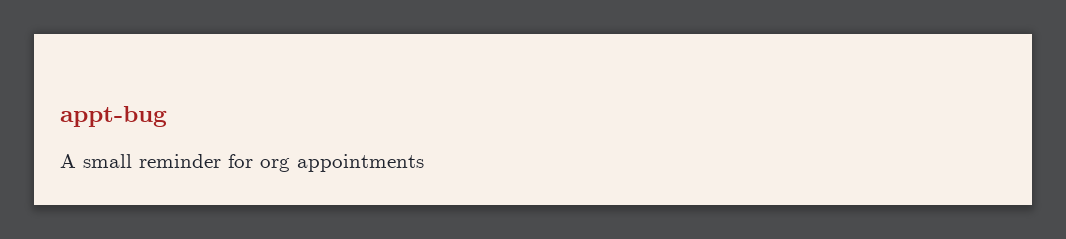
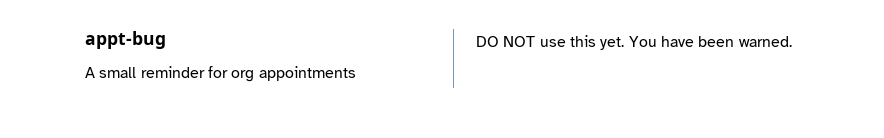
(424, 163) none -> [476,35,792,50] // DO NOT use this yet. You have been warned.

